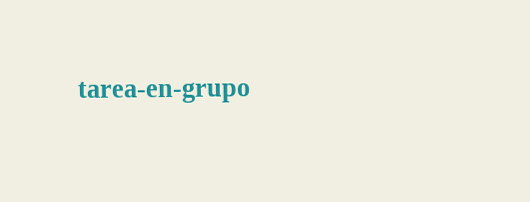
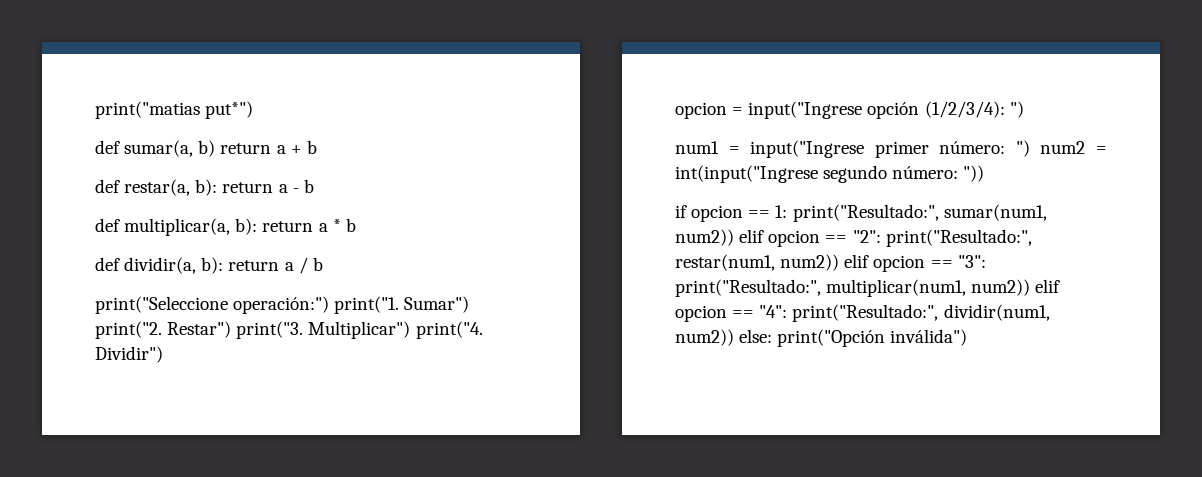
[77,80,251,104] tarea-en-grupo -> [95,101,254,119] [95,140,317,157] [95,179,314,196] [95,218,356,236] [95,257,323,274] [95,296,470,314] [95,321,483,339] [95,346,163,363] [675,101,1024,119] [675,140,1107,158] [675,165,985,183] [675,204,1047,222] [675,229,1032,247] [675,254,986,272] [675,279,1061,297] [675,304,1050,322] [675,329,968,347] print("matias put*") // def sumar(a, b) return a + b // def restar(a, b): return a - b // def multiplicar(a, b): return a * b // def dividir(a, b): return a / b // print("Seleccione operación:") print("1. Sumar") print("2. Restar") print("3. Multiplicar") print("4. Dividir") // opcion = input("Ingrese opción (1/2/3/4): ") // num1 = input("Ingrese primer número: ") num2 = int(input("Ingrese segundo número: ")) // if opcion == 1: print("Resultado:", sumar(num1, num2)) elif opcion == "2": print("Resultado:", restar(num1, num2)) elif opcion == "3": print("Resultado:", multiplicar(num1, num2)) elif opcion == "4": print("Resultado:", dividir(num1, num2)) else: print("Opción inválida")

